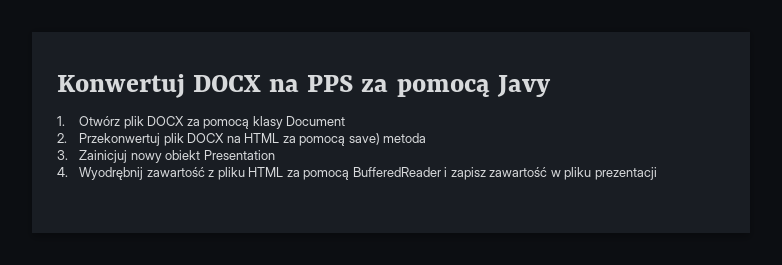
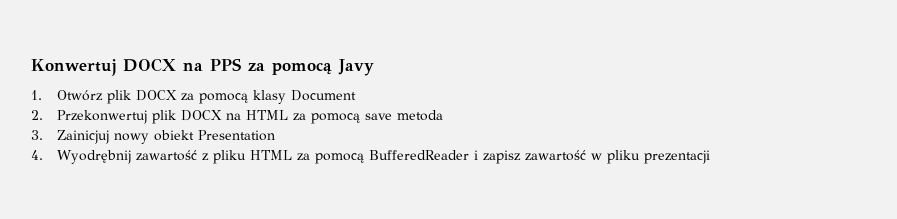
[348,133,380,145] save) -> [365,113,393,120] save

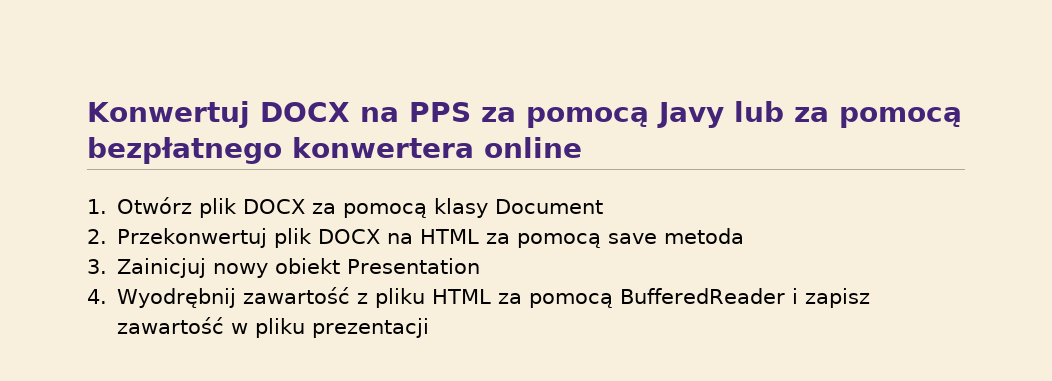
(374, 67) none -> [734,101,962,128] [87,137,582,164] lub za pomocą bezpłatnego konwertera online

